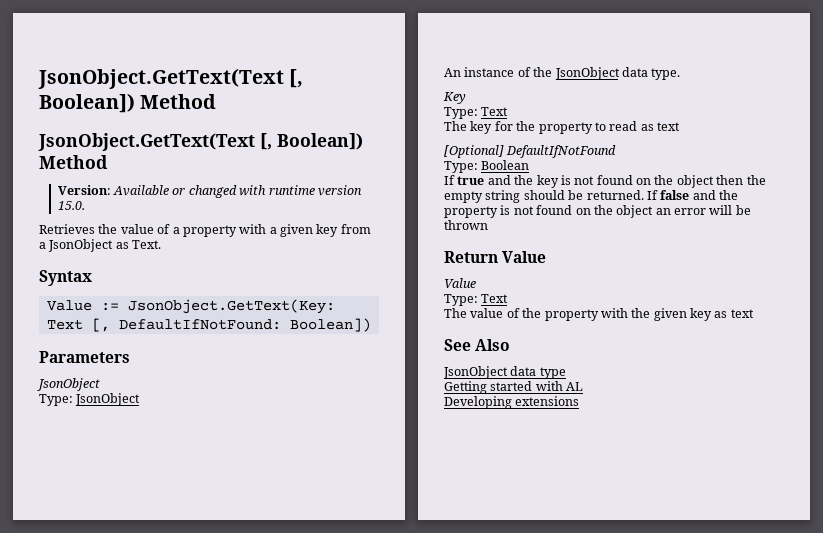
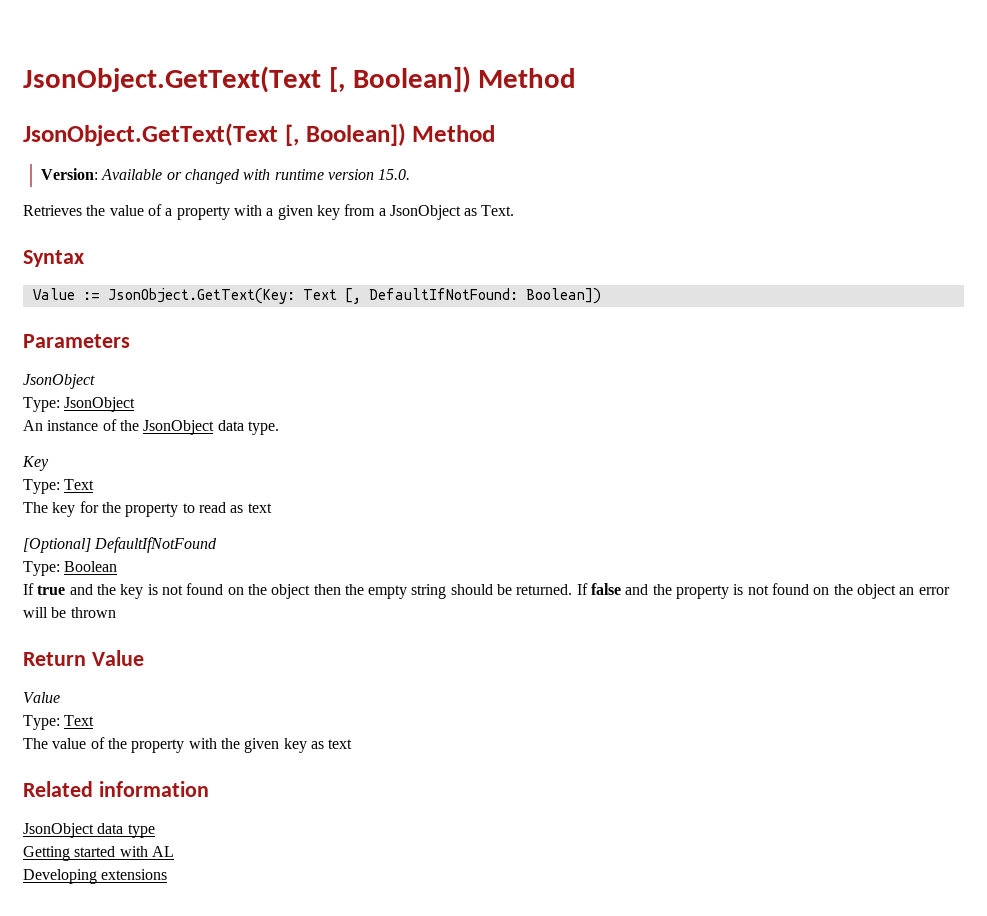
[444,339,511,351] See Also -> [23,781,209,797] Related information

